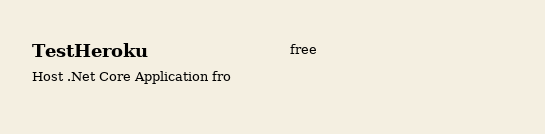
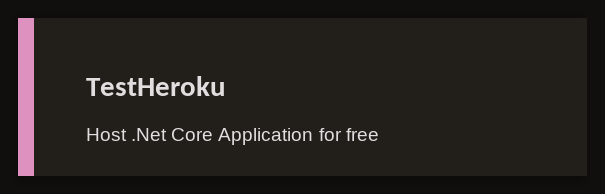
[212,71,231,81] fro -> [318,128,342,141] for

